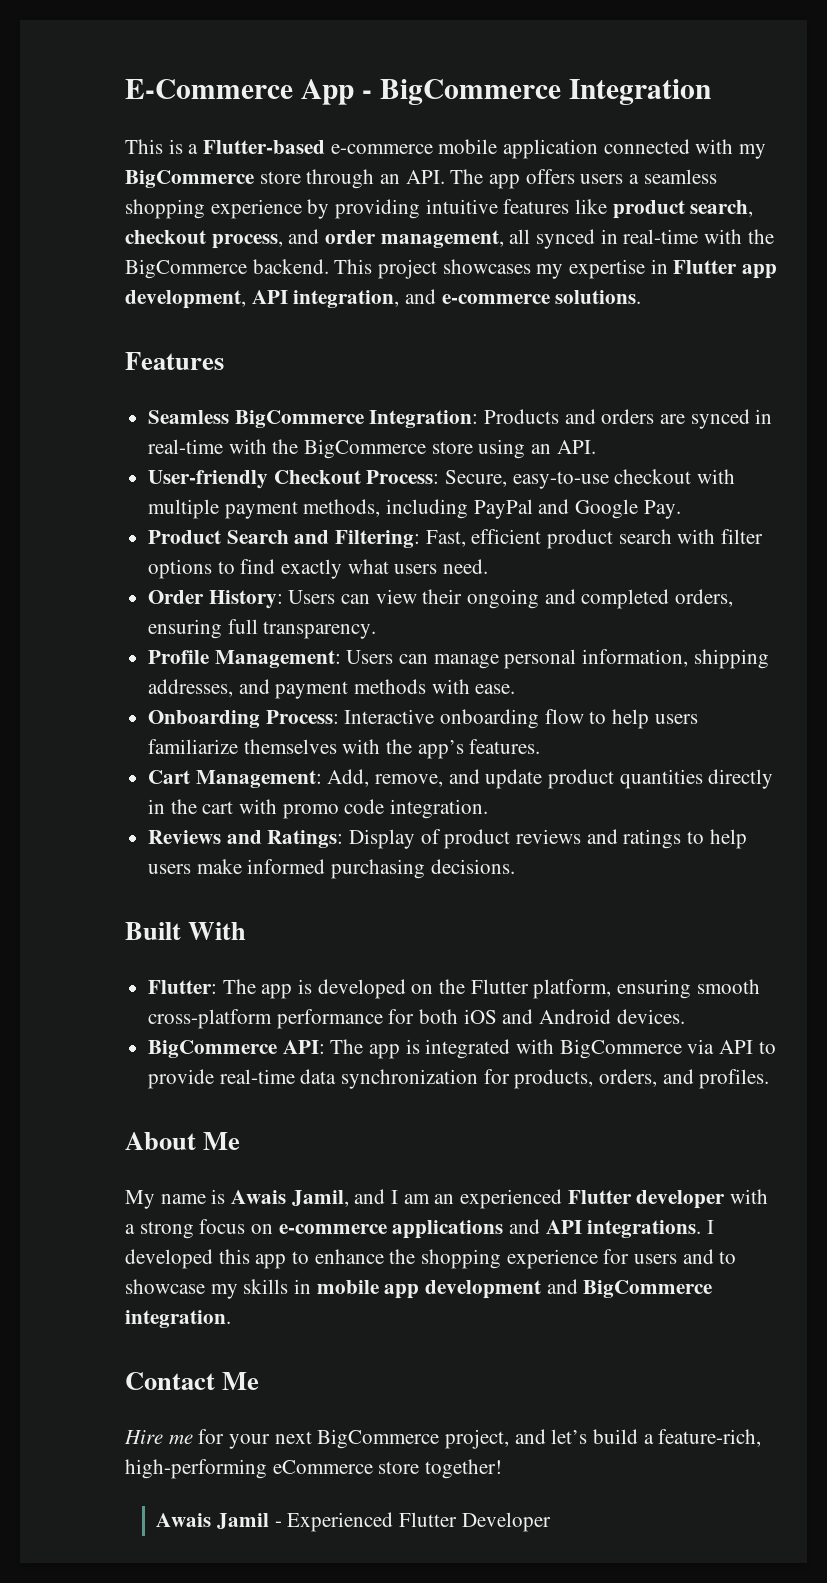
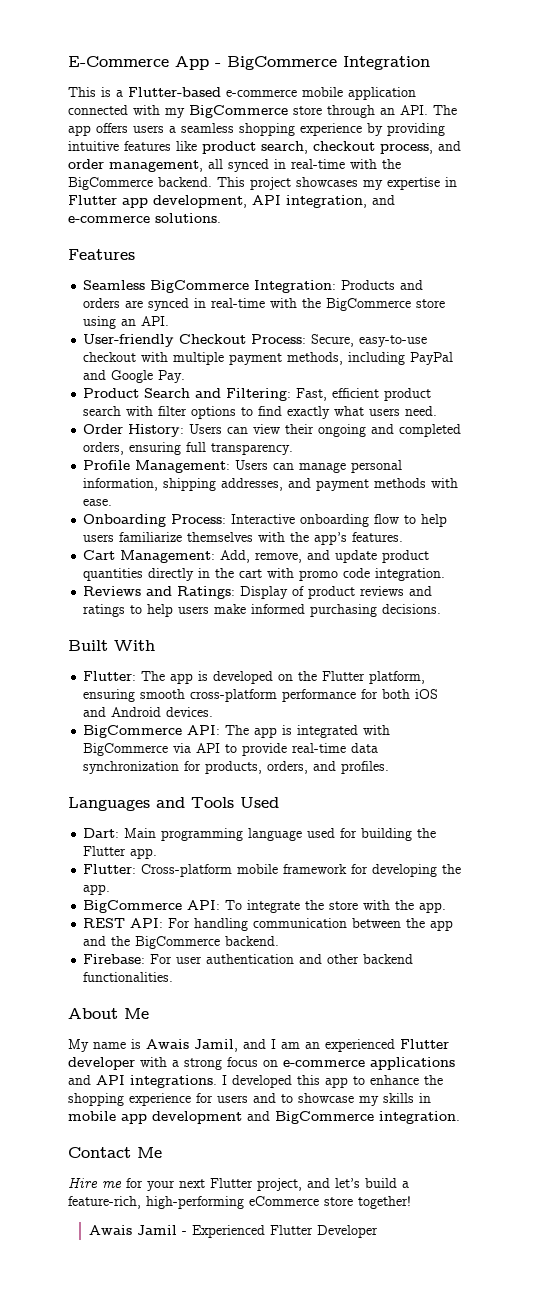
(770, 1079) none -> [68,797,279,811] [83,828,437,841] [83,846,158,859] [83,864,462,877] [83,884,111,895] [83,900,447,913] [83,918,454,931] [83,936,280,949] [83,954,414,964] [83,972,174,982] // Languages and Tools Used // Dart: Main programming language used for building the Flutter app. // Flutter: Cross-platform mobile framework for developing the app. // BigCommerce API: To integrate the store with the app. // REST API: For handling communication between the app and the BigCommerce backend. // Firebase: For user authentication and other backend functionalities.
[317,1429,440,1449] BigCommerce -> [210,1178,253,1188] Flutter

